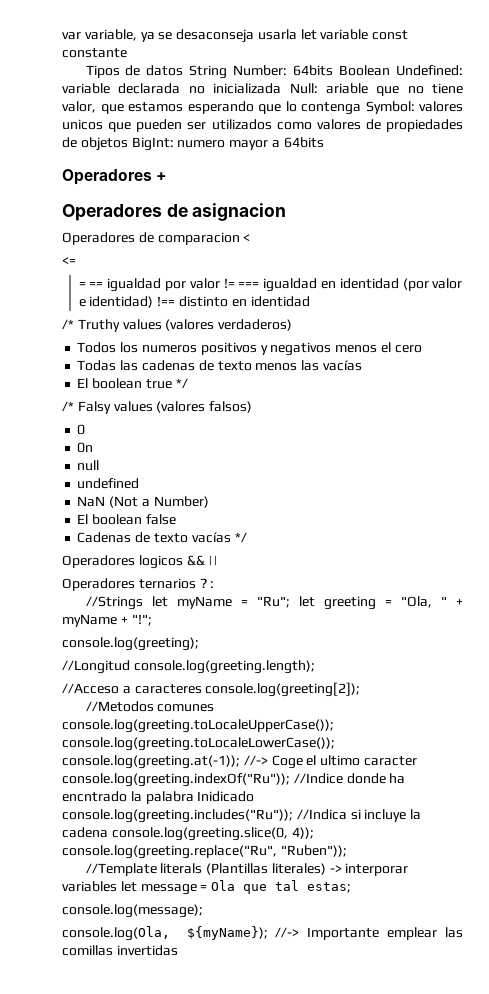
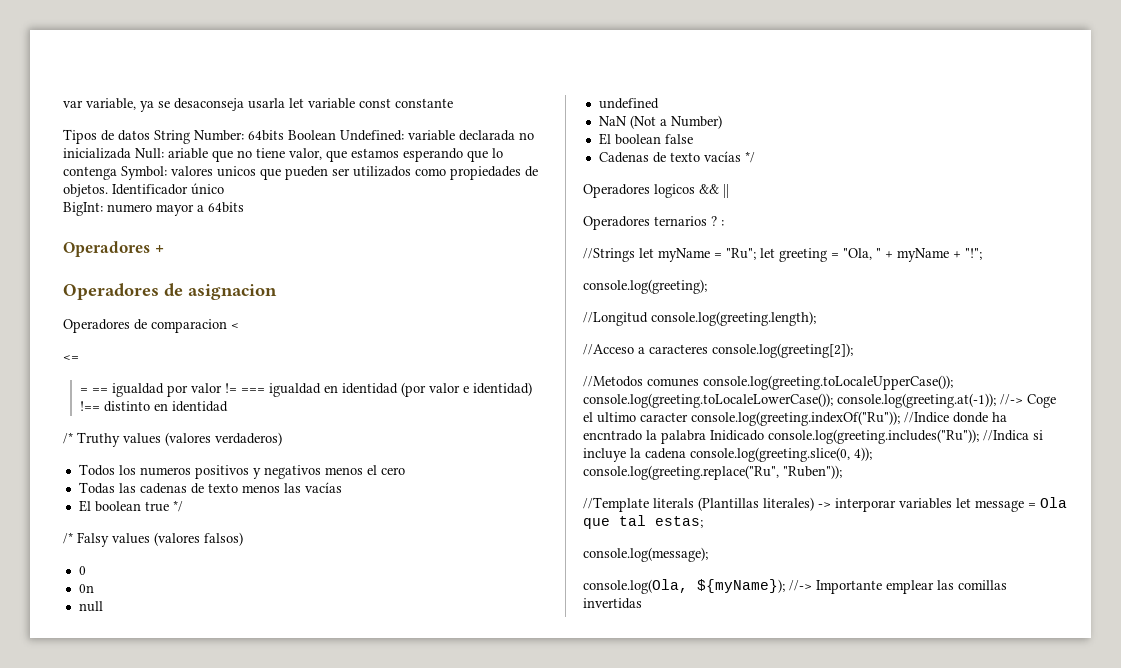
[316,119,463,132] [62,137,128,151] valores de propiedades de objetos -> [450,166,538,180] [63,183,224,197] propiedades de objetos. Identificador único //

